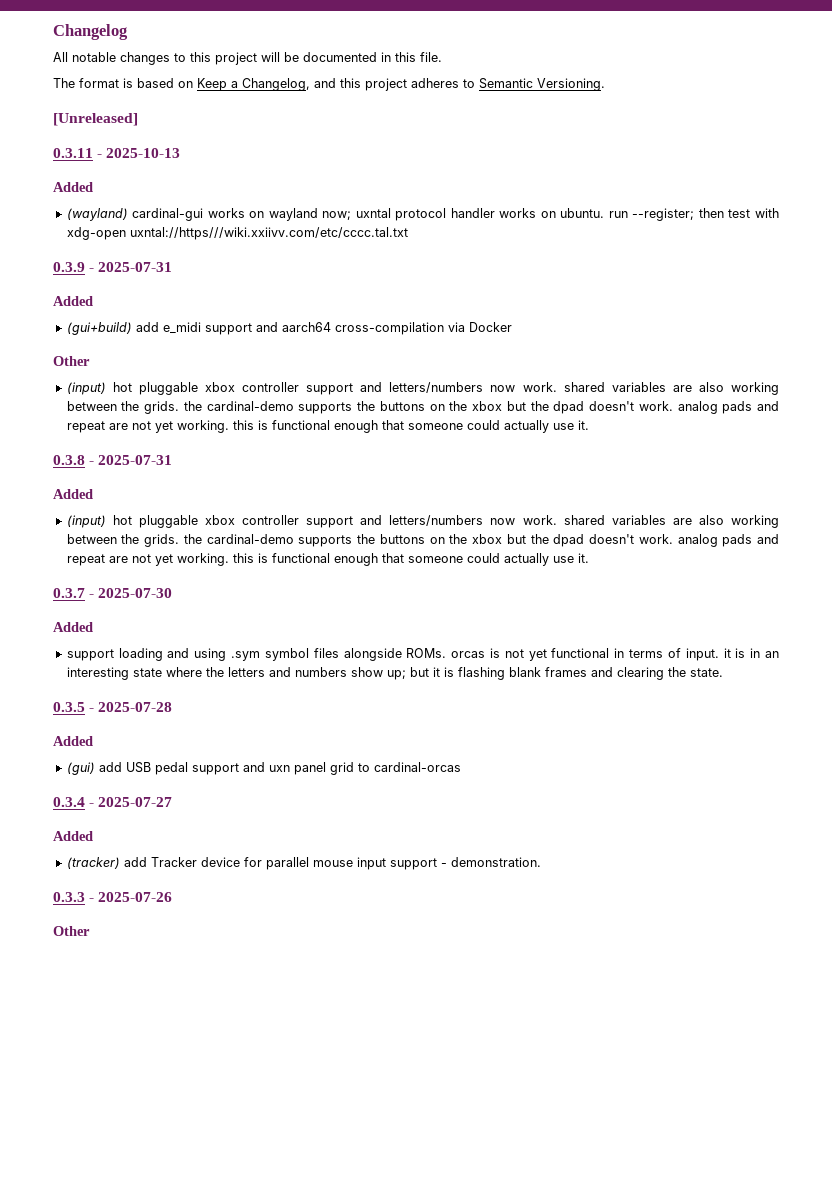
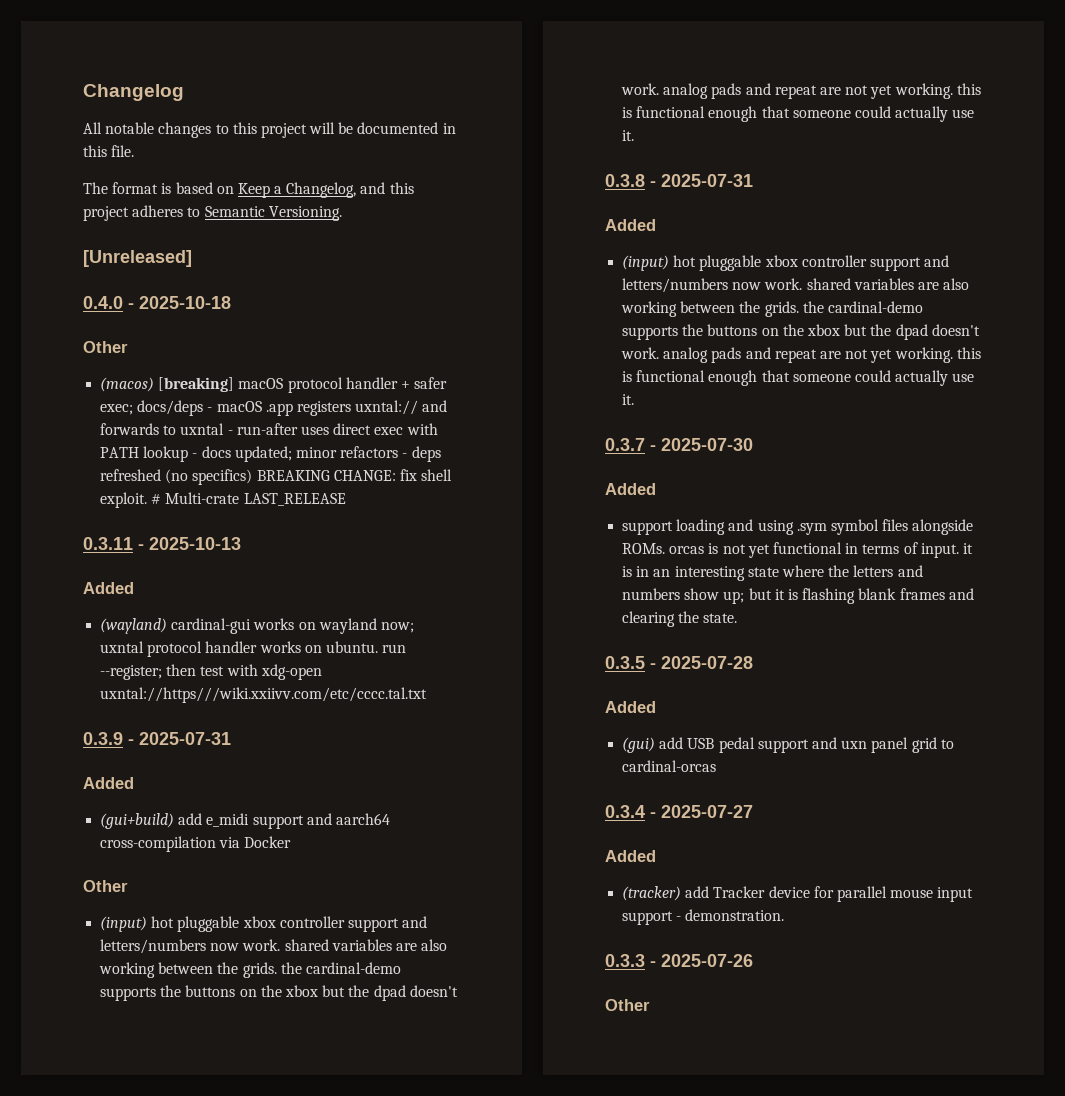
(138, 119) none -> [83,296,231,309] [83,341,128,353] [100,377,448,393] [100,400,448,416] [100,423,438,435] [100,446,441,462] [100,469,453,485] [100,492,346,508] // 0.4.0 - 2025-10-18 // Other // (macos) [breaking] macOS protocol handler + safer exec; docs/deps - macOS .app registers uxntal:// and forwards to uxntal - run-after uses direct exec with PATH lookup - docs updated; minor refactors - deps refreshed (no specifics) BREAKING CHANGE: fix shell exploit. # Multi-crate LAST_RELEASE

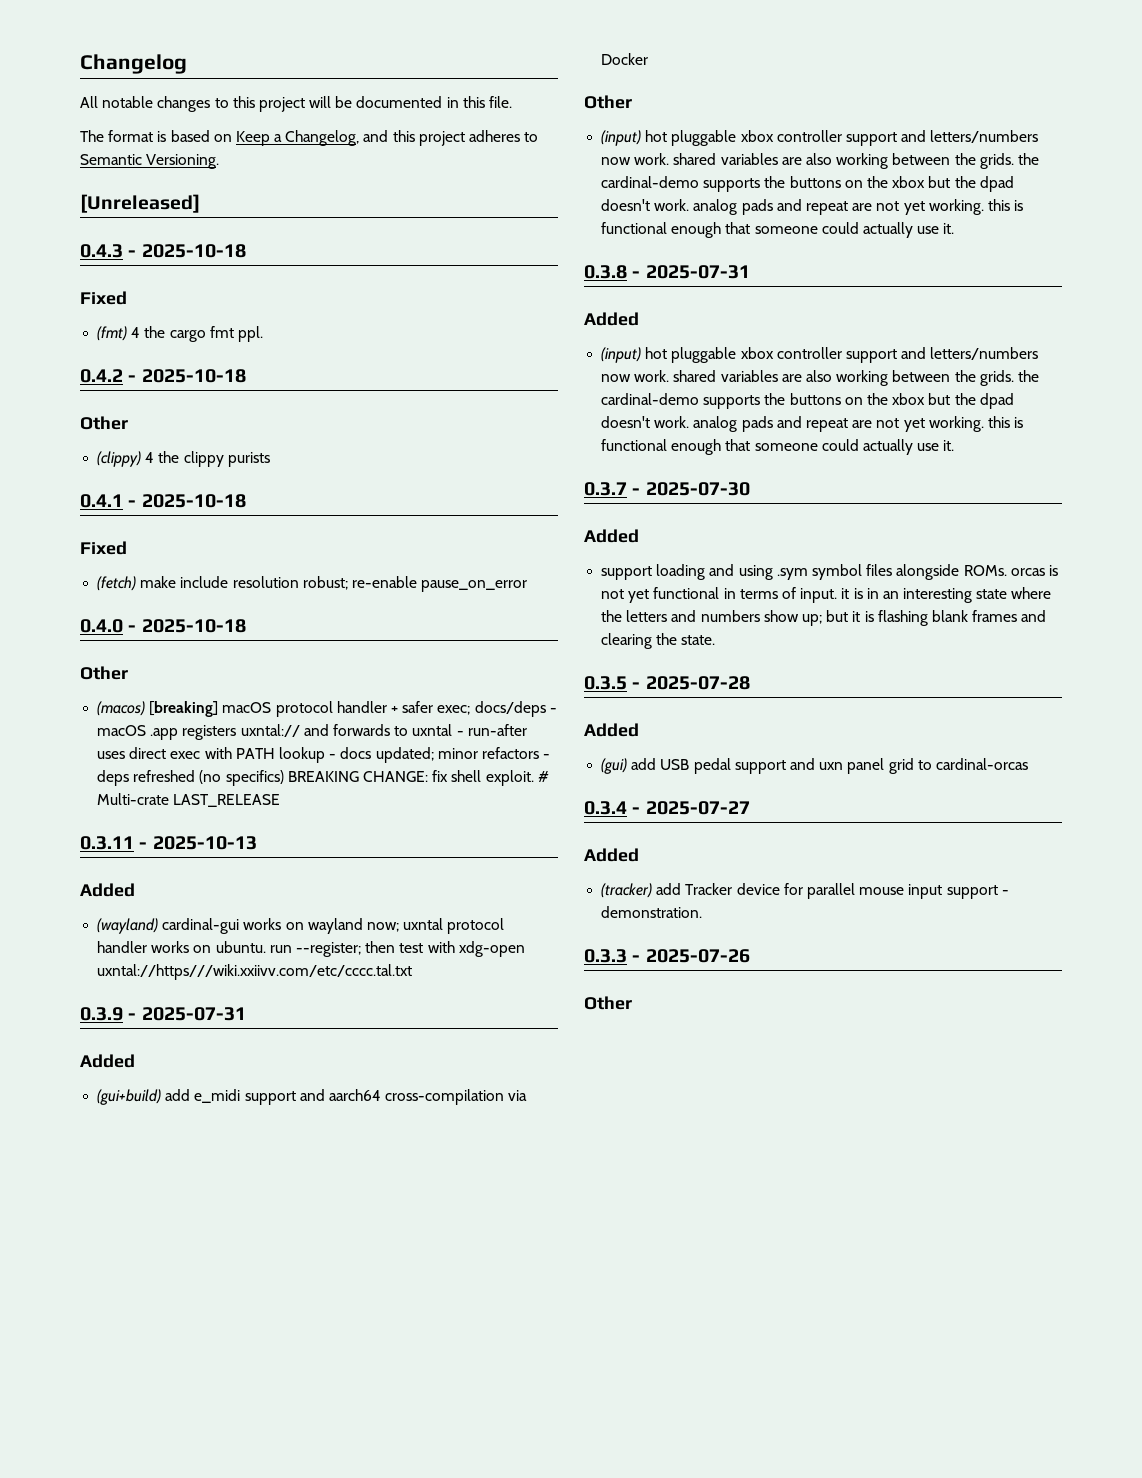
(192, 258) none -> [80,244,246,258] [80,291,127,305] [97,326,263,342] [80,369,246,383] [80,416,128,430] [97,451,270,467] [80,494,246,508] [80,541,127,555] [97,576,528,592] // 0.4.3 - 2025-10-18 // Fixed // (fmt) 4 the cargo fmt ppl. // 0.4.2 - 2025-10-18 // Other // (clippy) 4 the clippy purists // 0.4.1 - 2025-10-18 // Fixed // (fetch) make include resolution robust; re-enable pause_on_error

